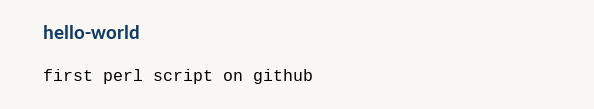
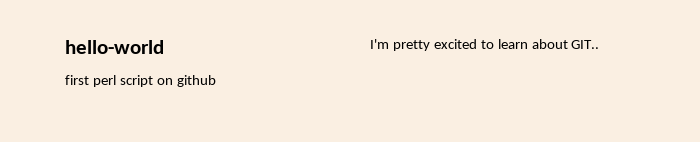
(313, 76) none -> [370,39,600,51] // I'm pretty excited to learn about GIT..

